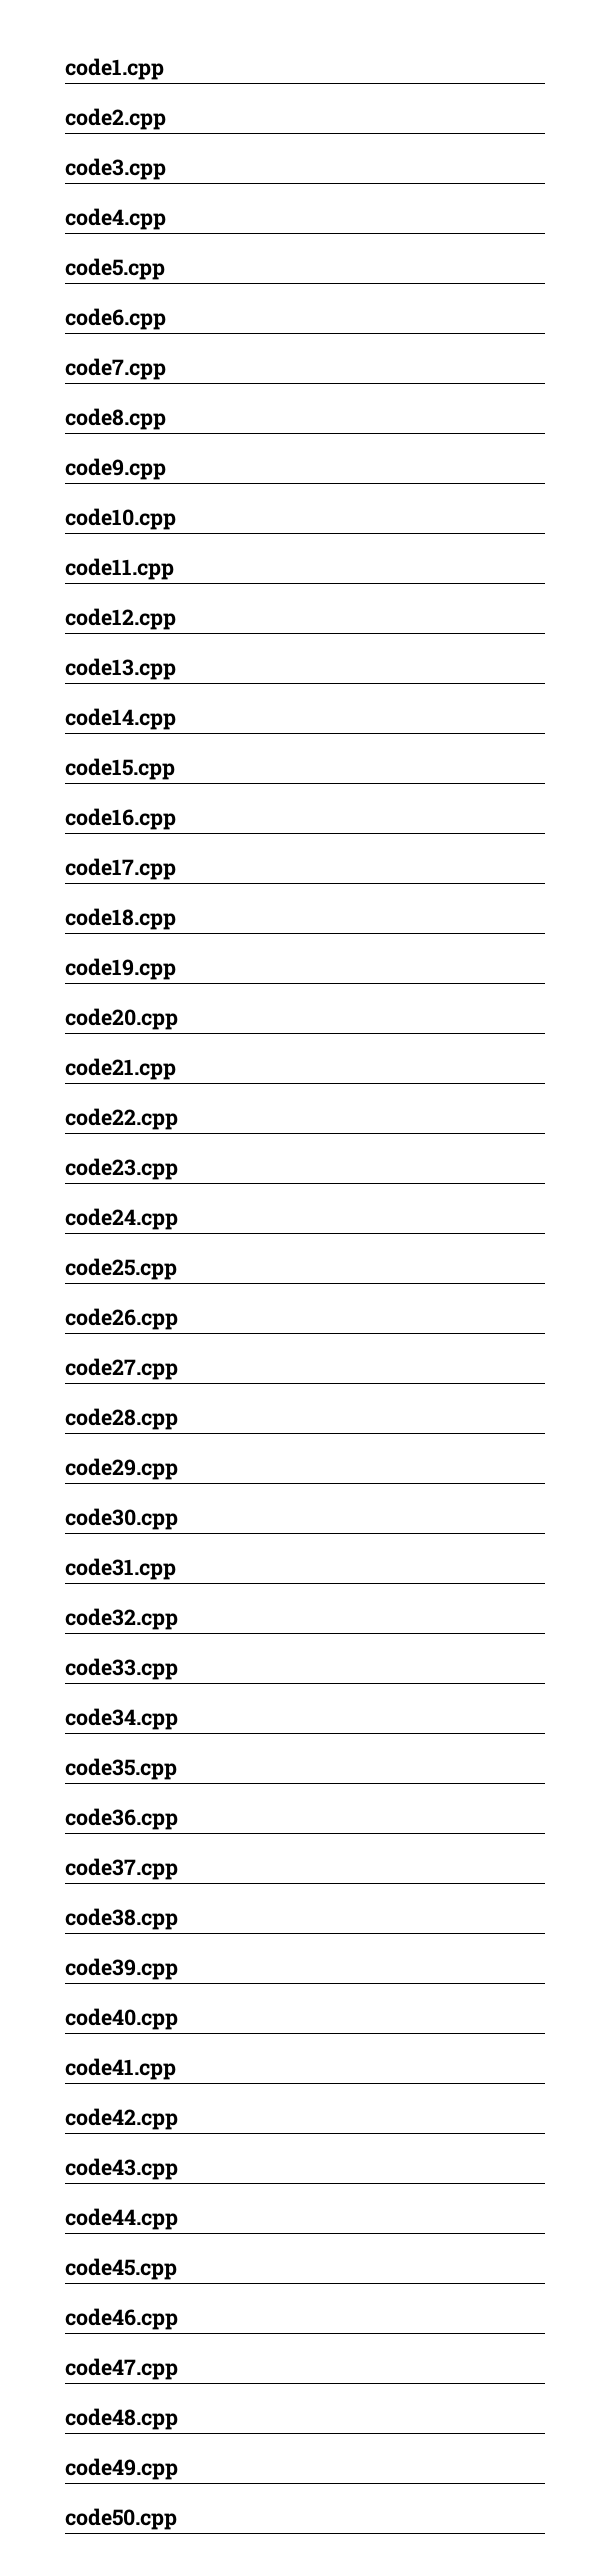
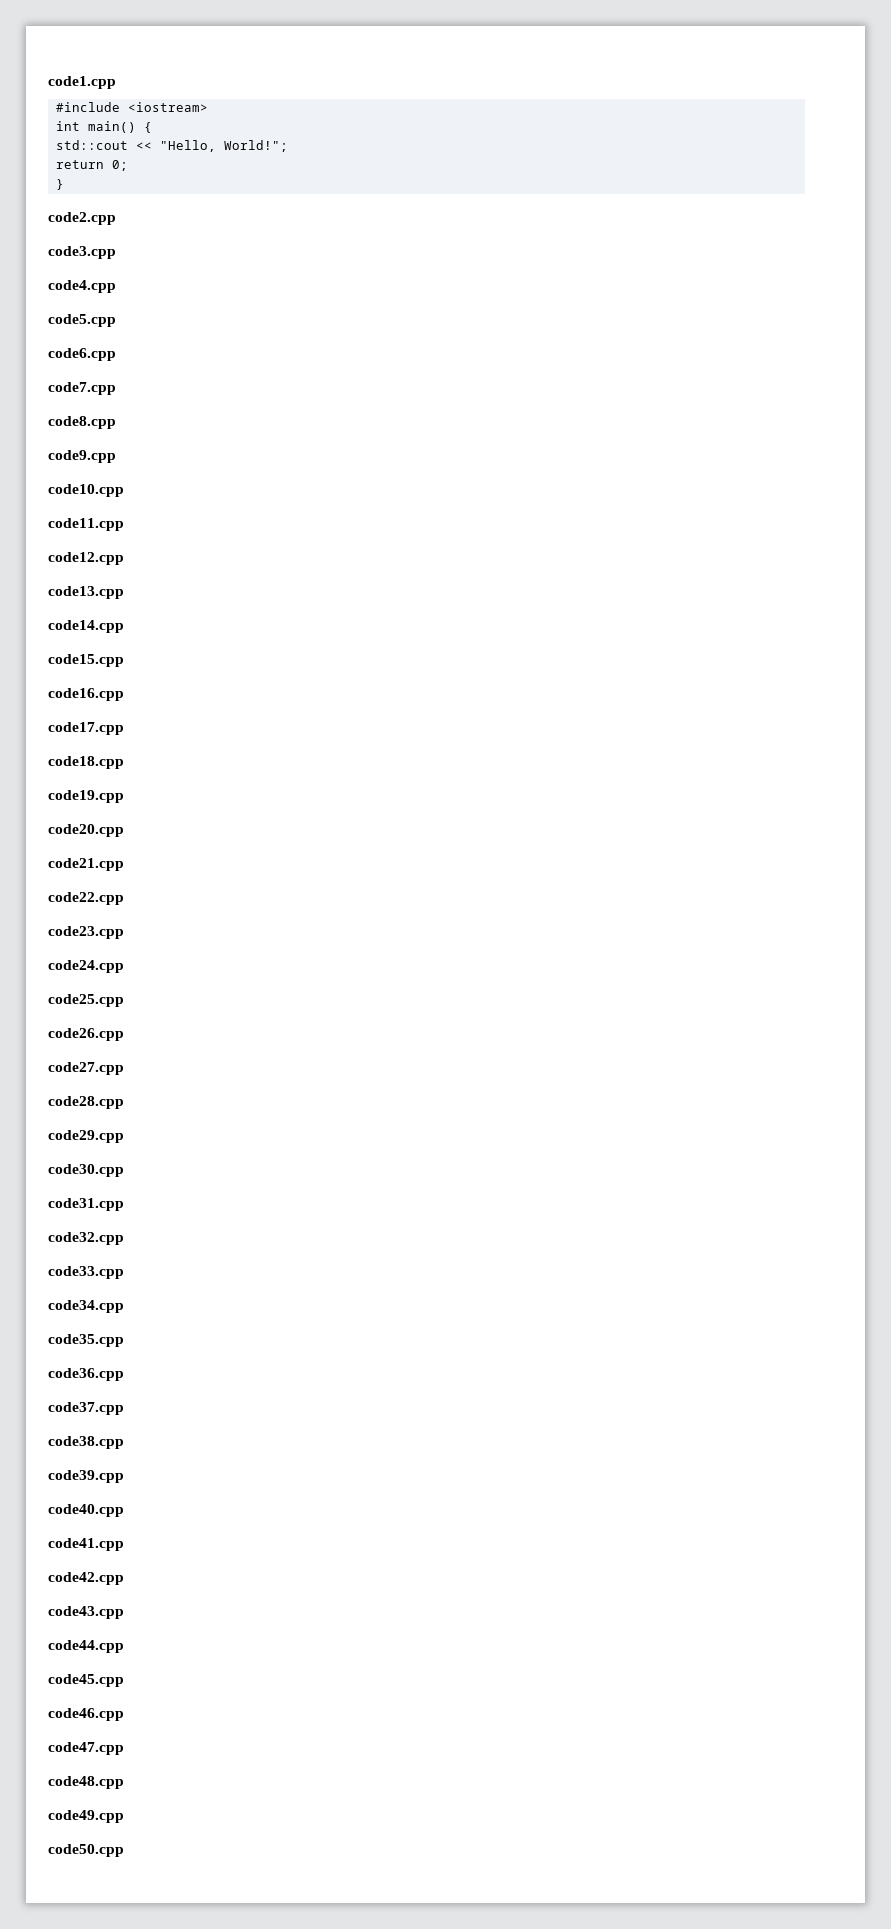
(164, 69) none -> [56,102,209,112] [56,121,153,133] [56,140,289,152] [56,160,129,171] [56,179,65,190] // #include <iostream> // int main() { // std::cout << "Hello, World!"; // return 0; // }

